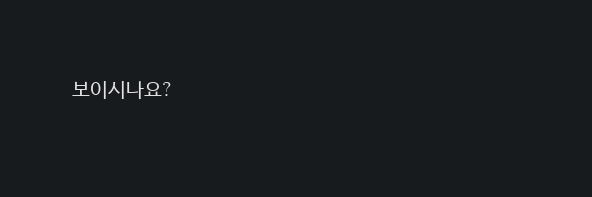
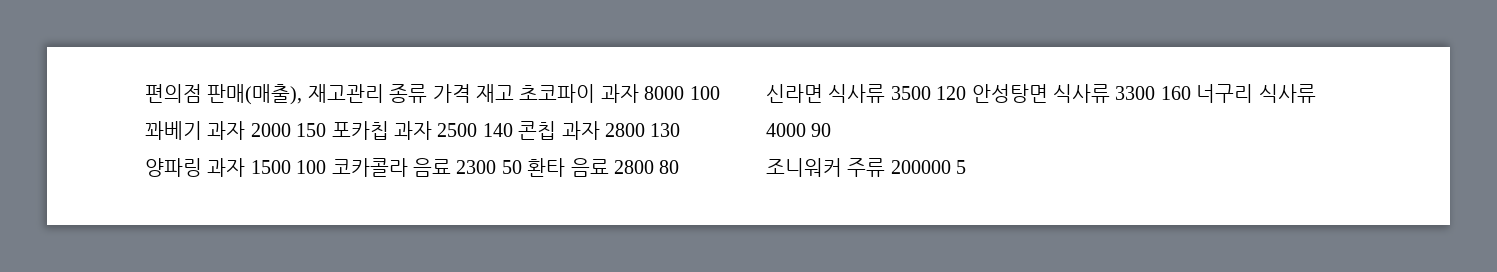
[72,81,171,99] 보이시나요? -> [145,84,720,105] [145,121,681,140] [145,158,680,177] [766,84,1316,103] [766,123,832,137] [766,158,967,177] 편의점 판매(매출), 재고관리 종류 가격 재고 초코파이 과자 8000 100 꽈베기 과자 2000 150 포카칩 과자 2500 140 콘칩 과자 2800 130 양파링 과자 1500 100 코카콜라 음료 2300 50 환타 음료 2800 80 신라면 식사류 3500 120 안성탕면 식사류 3300 160 너구리 식사류 4000 90 // 조니워커 주류 200000 5

